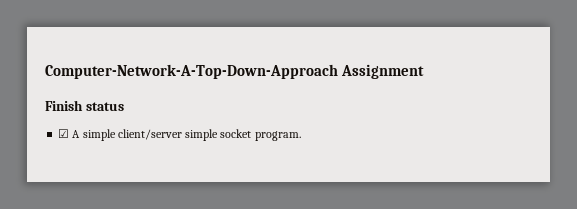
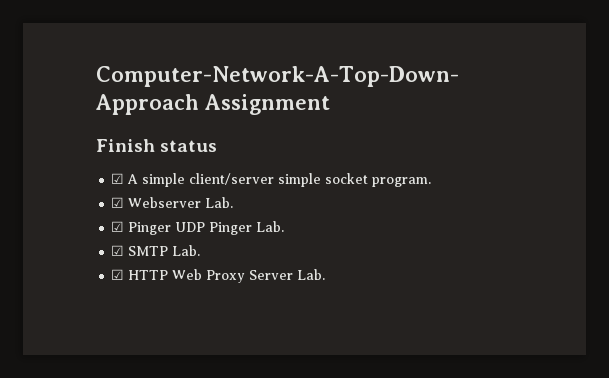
(301, 136) none -> [111,197,234,208] [111,221,285,235] [111,245,201,256] [111,269,326,283] // ☑ Webserver Lab. // ☑ Pinger UDP Pinger Lab. // ☑ SMTP Lab. // ☑ HTTP Web Proxy Server Lab.

